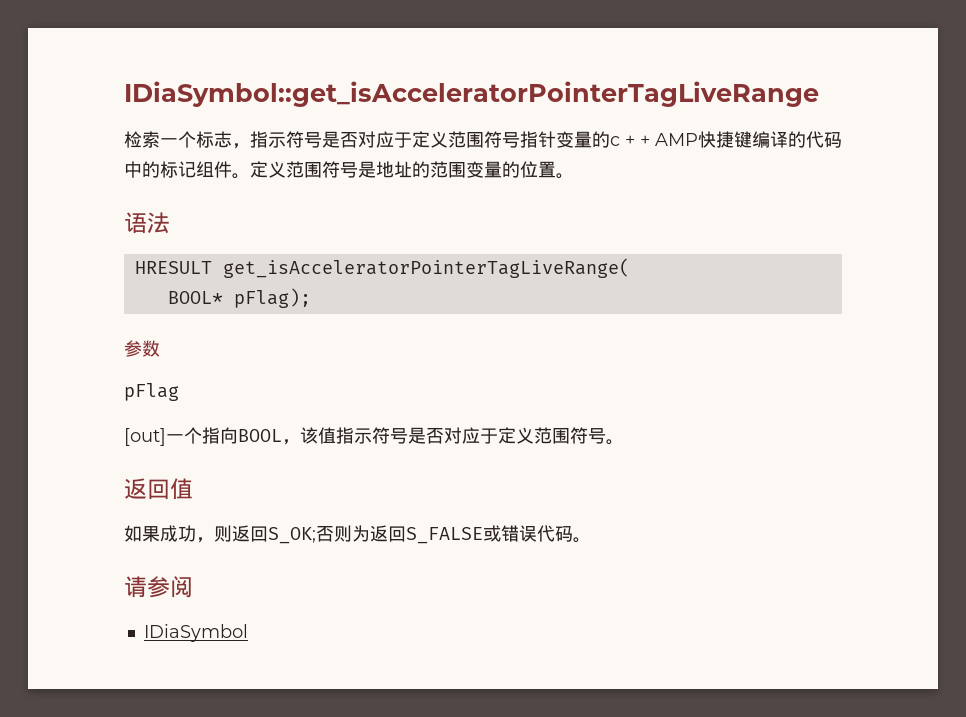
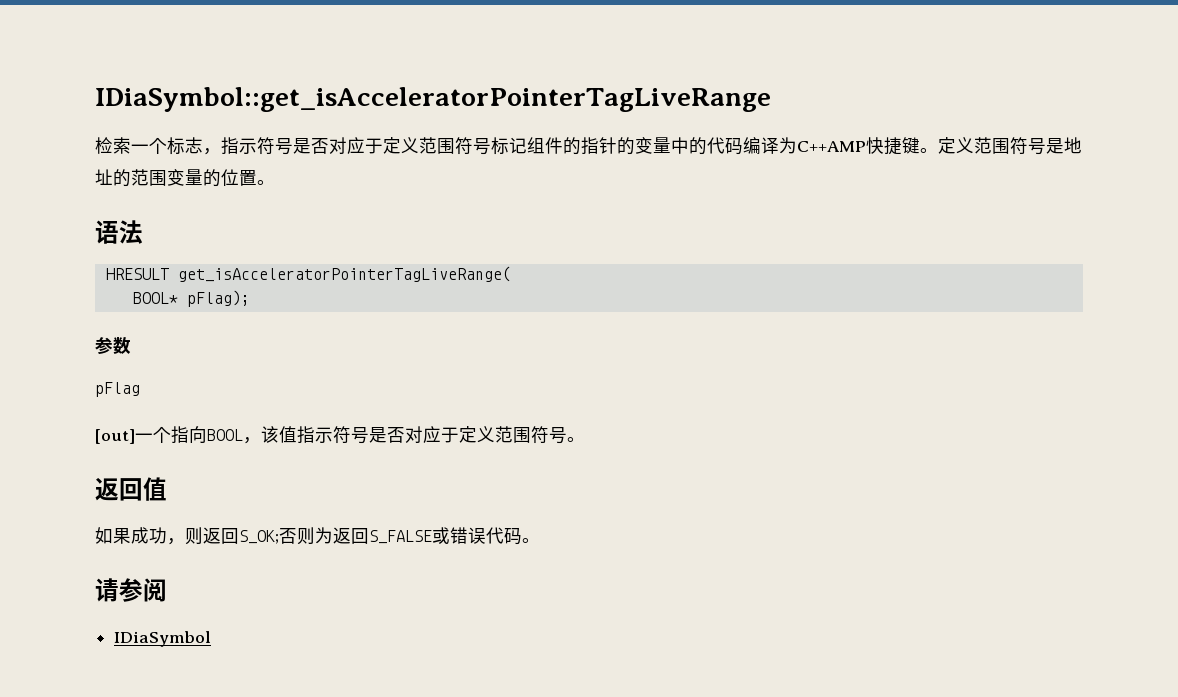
[520,131,842,148] [124,161,232,178] 指针变量的c + + AMP快捷键编译的代码中的标记组件 -> [491,137,920,155] 标记组件的指针的变量中的代码编译为C++AMP快捷键

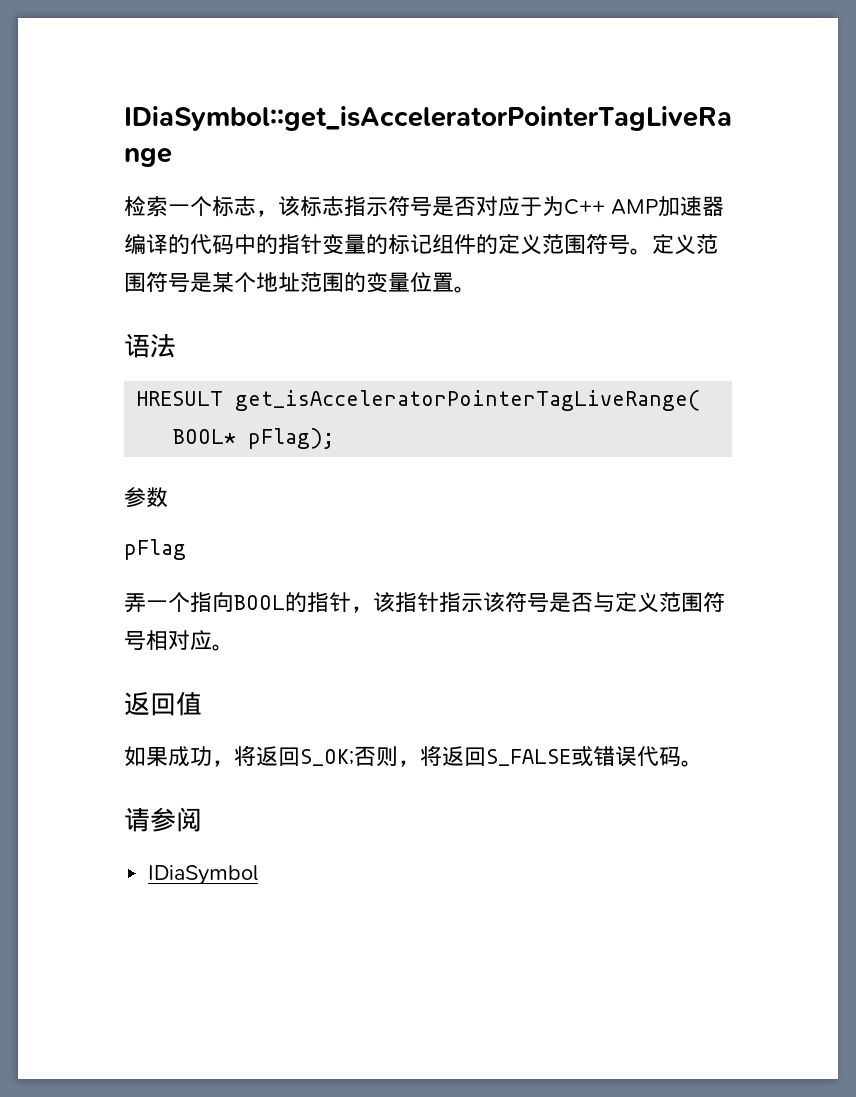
[221,137,1082,155] [95,169,221,187] 指示符号是否对应于定义范围符号标记组件的指针的变量中的代码编译为C++AMP快捷键。定义范围符号是地址的范围变量的 -> [278,196,724,217] [124,234,718,255] [124,272,410,293] 该标志指示符号是否对应于为C++ AMP加速器编译的代码中的指针变量的标记组件的定义范围符号。定义范围符号是某个地址范围的变量
[95,429,135,444] [out] -> [124,593,146,613] 弄
[243,426,567,444] ，该值指示符号是否对应于定义范围符号 -> [285,592,725,613] [124,630,212,651] 的指针，该指针指示该符号是否与定义范围符号相对应
[185,527,203,545] 则 -> [234,745,256,766] 将
[315,527,333,544] 为 -> [398,745,442,767] ，将

